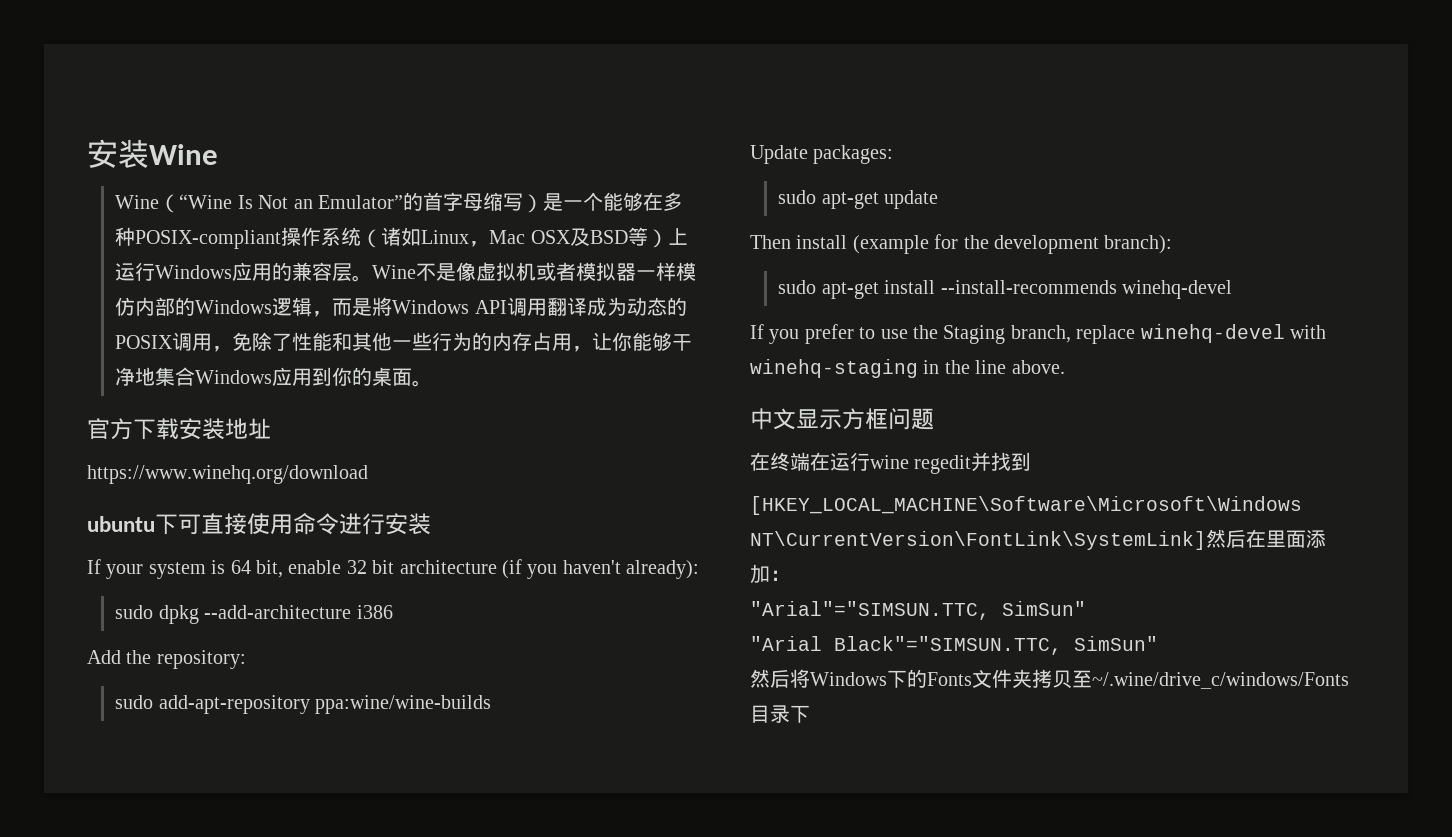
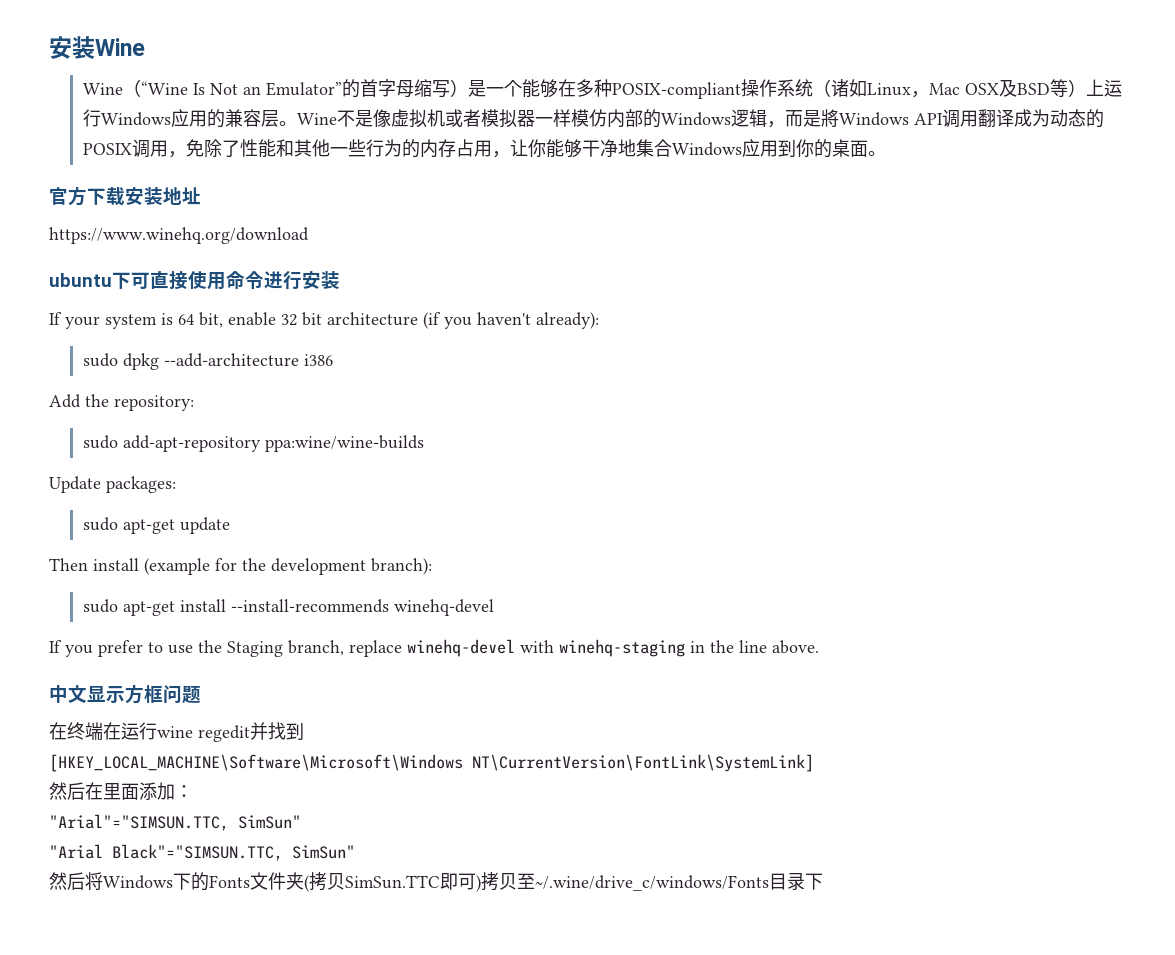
(1206, 540) none -> (814, 763) //
(1032, 679) none -> [304,872,481,892] (拷贝SimSun.TTC即可)

